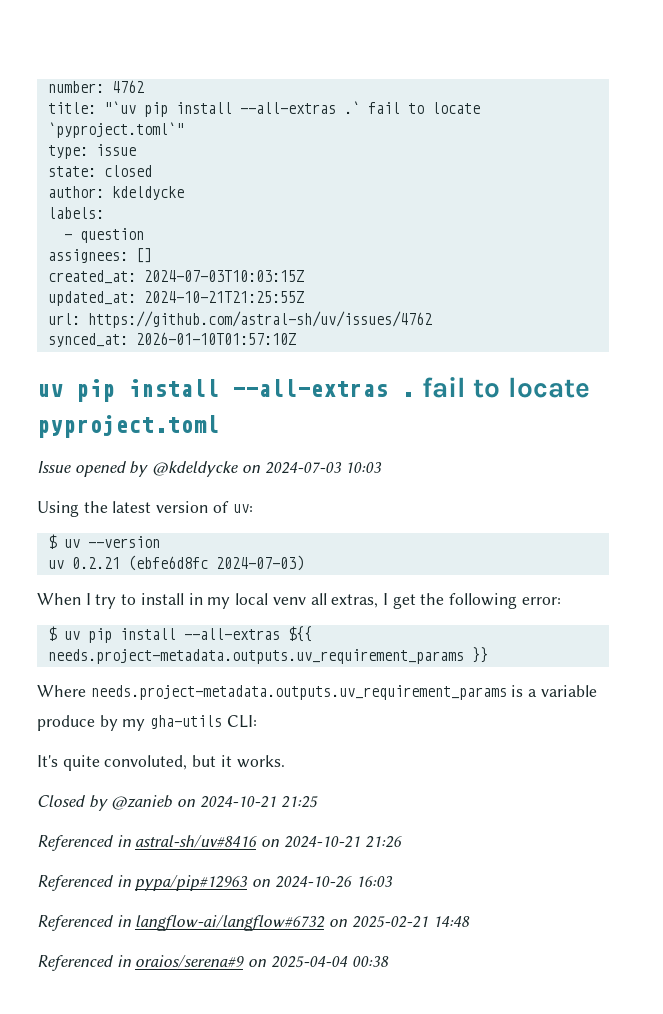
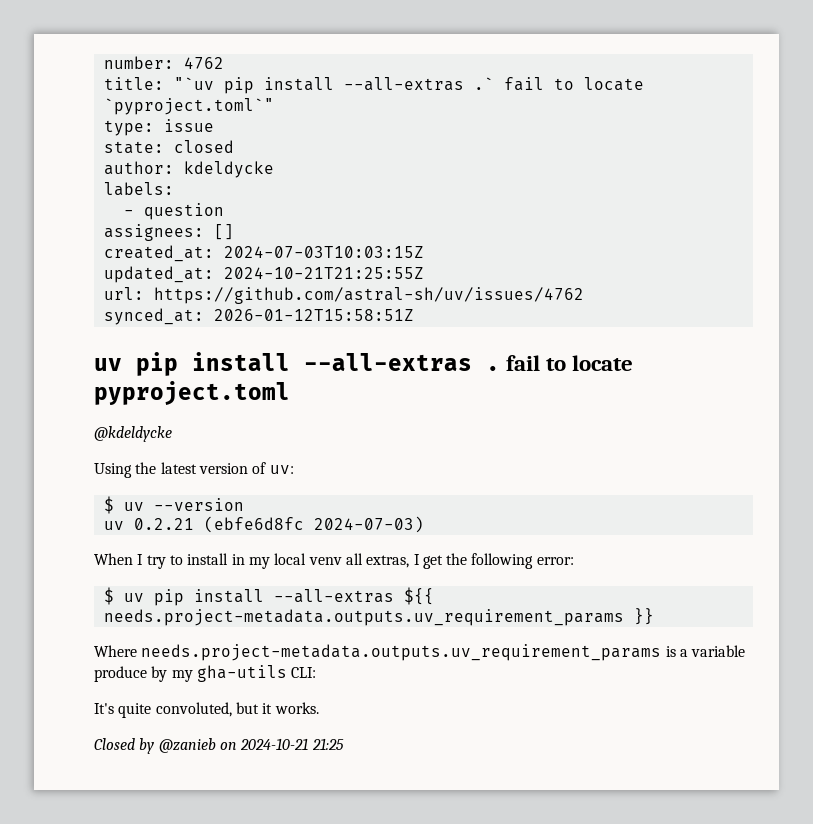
[135,332,296,345] 2026-01-10T01:57:10Z -> [213,309,414,321] 2026-01-12T15:58:51Z
[37,461,383,477] Issue opened by @kdeldycke on 2024-07-03 10:03 -> [94,426,172,442] @kdeldycke
[37,835,402,851] [37,875,393,891] [37,915,470,931] [37,955,389,971] // Referenced in astral-sh/uv#8416 on 2024-10-21 21:26 // Referenced in pypa/pip#12963 on 2024-10-26 16:03 // Referenced in langflow-ai/langflow#6732 on 2025-02-21 14:48 // Referenced in oraios/serena#9 on 2025-04-04 00:38 -> (344, 744) none

